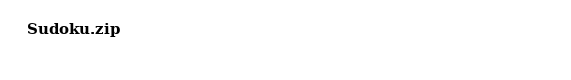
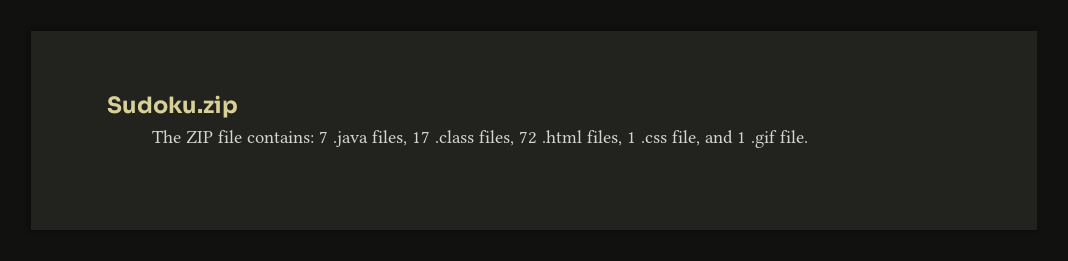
(120, 30) none -> [151,130,808,148] // The ZIP file contains: 7 .java files, 17 .class files, 72 .html files, 1 .css file, and 1 .gif file.

